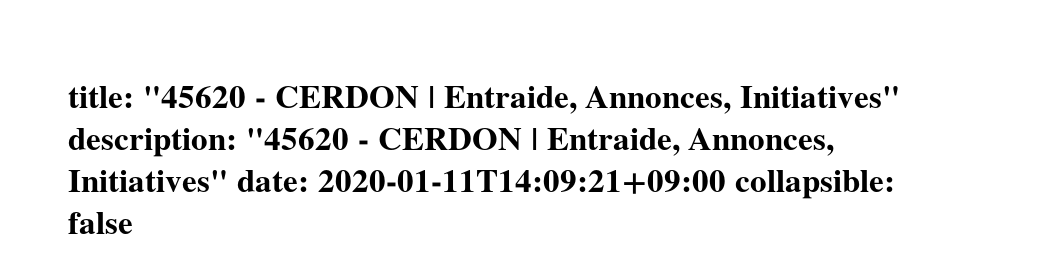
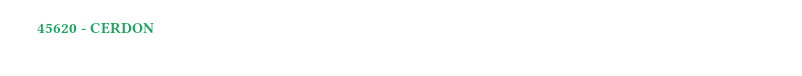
[68,86,901,114] [68,128,835,157] [68,170,895,199] [68,212,133,234] title: "45620 - CERDON | Entraide, Annonces, Initiatives" description: "45620 - CERDON | Entraide, Annonces, Initiatives" date: 2020-01-11T14:09:21+09:00 collapsible: false -> [37,22,155,34] 45620 - CERDON

